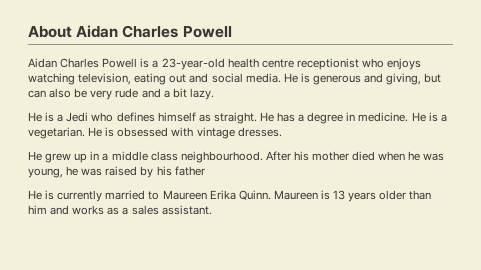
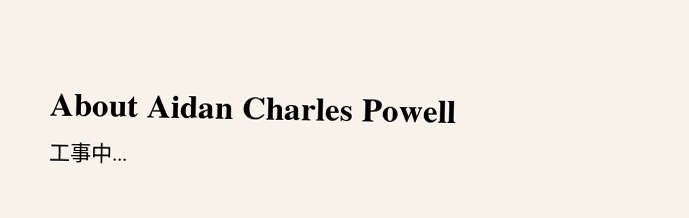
[28,58,422,70] [28,73,442,85] [28,88,214,100] [28,112,447,124] [28,127,282,139] [28,151,445,163] [28,166,205,178] [28,190,432,202] [28,205,212,215] Aidan Charles Powell is a 23-year-old health centre receptionist who enjoys watching television, eating out and social media. He is generous and giving, but can also be very rude and a bit lazy. // He is a Jedi who defines himself as straight. He has a degree in medicine. He is a vegetarian. He is obsessed with vintage dresses. // He grew up in a middle class neighbourhood. After his mother died when he was young, he was raised by his father // He is currently married to Maureen Erika Quinn. Maureen is 13 years older than him and works as a sales assistant. -> [48,141,128,164] 工事中...

